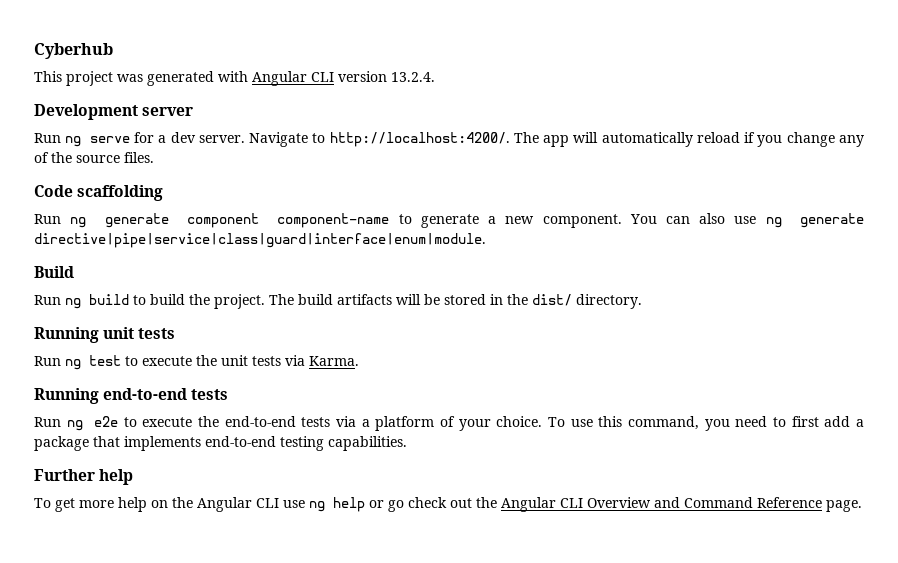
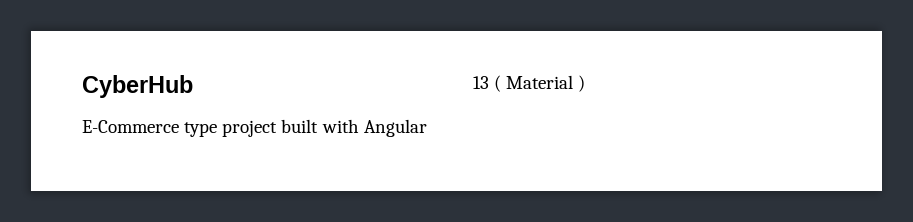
[34,43,113,59] [34,71,435,86] [34,104,194,120] [34,132,865,147] [34,152,154,163] [34,185,164,201] [34,213,865,228] [34,233,486,248] [34,266,74,278] [34,294,642,309] [34,327,176,343] [34,355,359,370] [34,388,229,404] [34,416,864,431] [34,436,407,451] [34,469,134,485] [34,497,862,512] Cyberhub // This project was generated with Angular CLI version 13.2.4. // Development server // Run ng serve for a dev server. Navigate to http://localhost:4200/. The app will automatically reload if you change any of the source files. // Code scaffolding // Run ng generate component component-name to generate a new component. You can also use ng generate directive|pipe|service|class|guard|interface|enum|module. // Build // Run ng build to build the project. The build artifacts will be stored in the dist/ directory. // Running unit tests // Run ng test to execute the unit tests via Karma. // Running end-to-end tests // Run ng e2e to execute the end-to-end tests via a platform of your choice. To use this command, you need to first add a package that implements end-to-end testing capabilities. // Further help // To get more help on the Angular CLI use ng help or go check out the Angular CLI Overview and Command Reference page. -> [82,75,193,98] [82,119,427,137] [473,75,586,92] CyberHub // E-Commerce type project built with Angular 13 ( Material )

